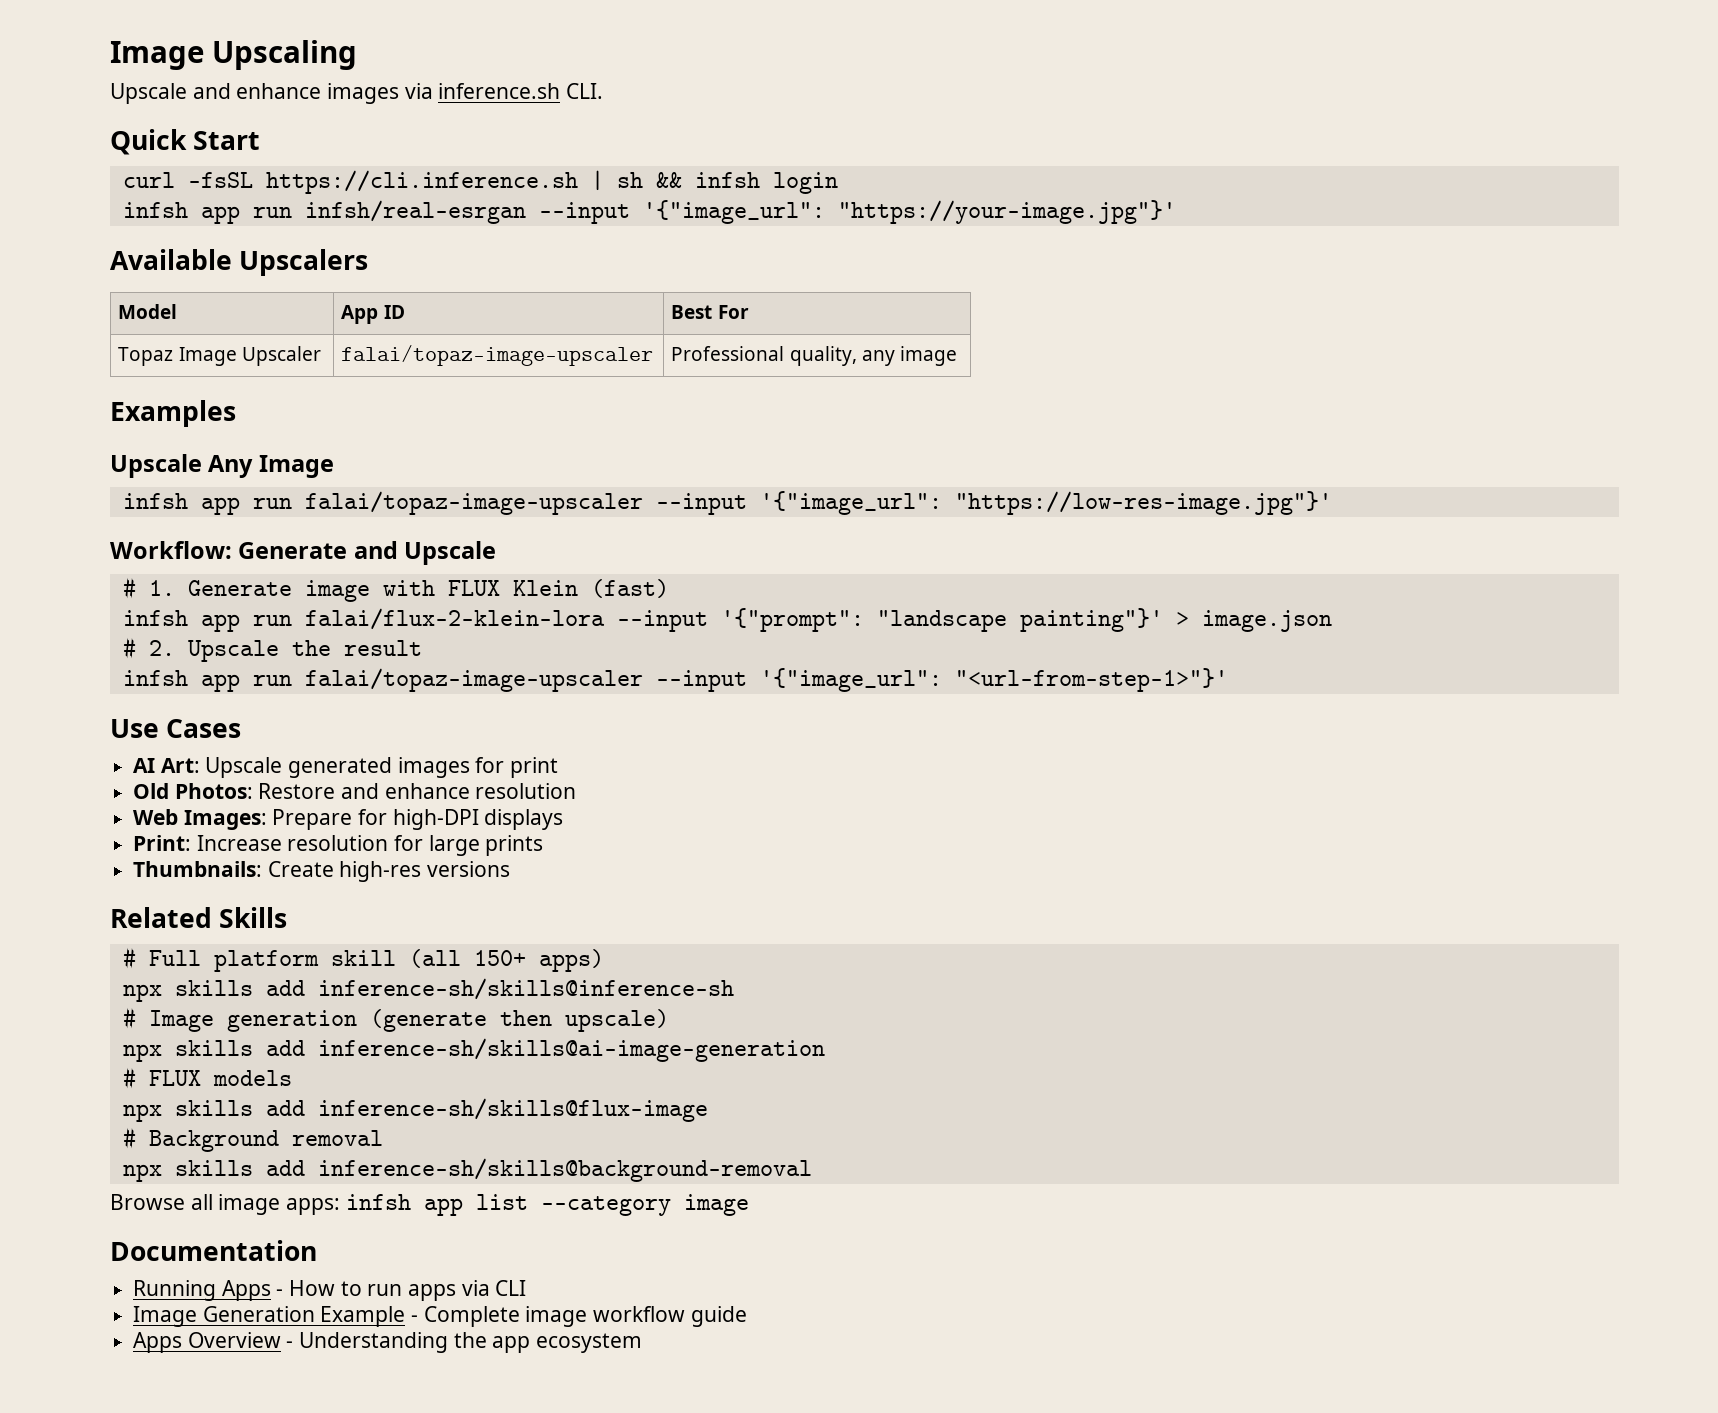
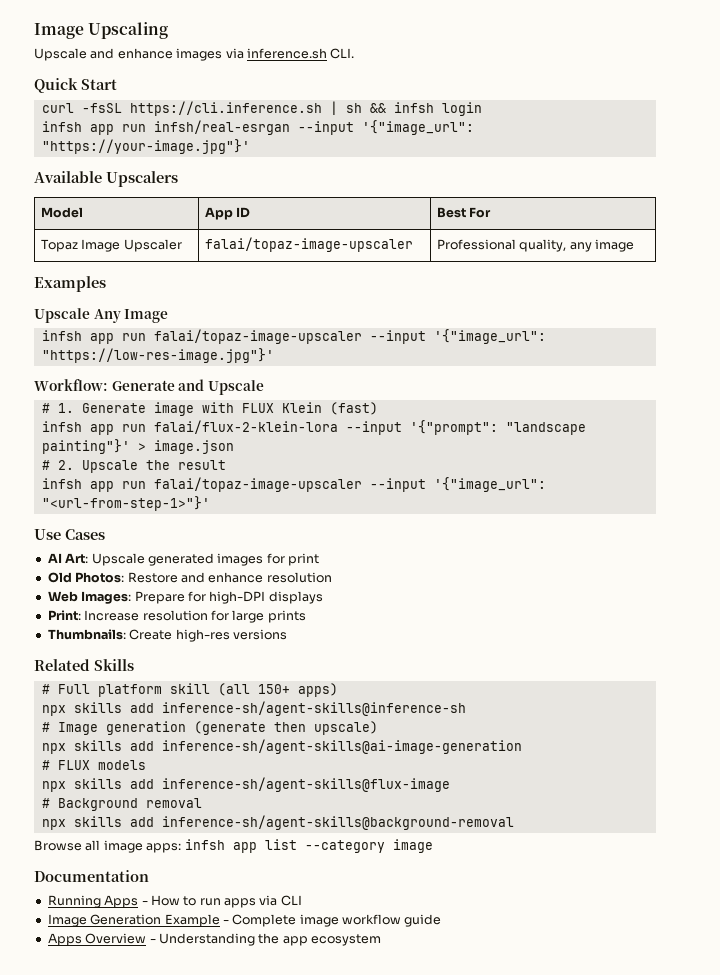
[317,978,734,1000] inference-sh/skills@inference-sh -> [161,701,466,716] inference-sh/agent-skills@inference-sh
[317,1038,825,1062] inference-sh/skills@ai-image-generation -> [161,739,522,754] inference-sh/agent-skills@ai-image-generation
[317,1098,708,1122] inference-sh/skills@flux-image -> [161,777,450,792] inference-sh/agent-skills@flux-image
[317,1158,812,1182] inference-sh/skills@background-removal -> [161,815,514,830] inference-sh/agent-skills@background-removal

